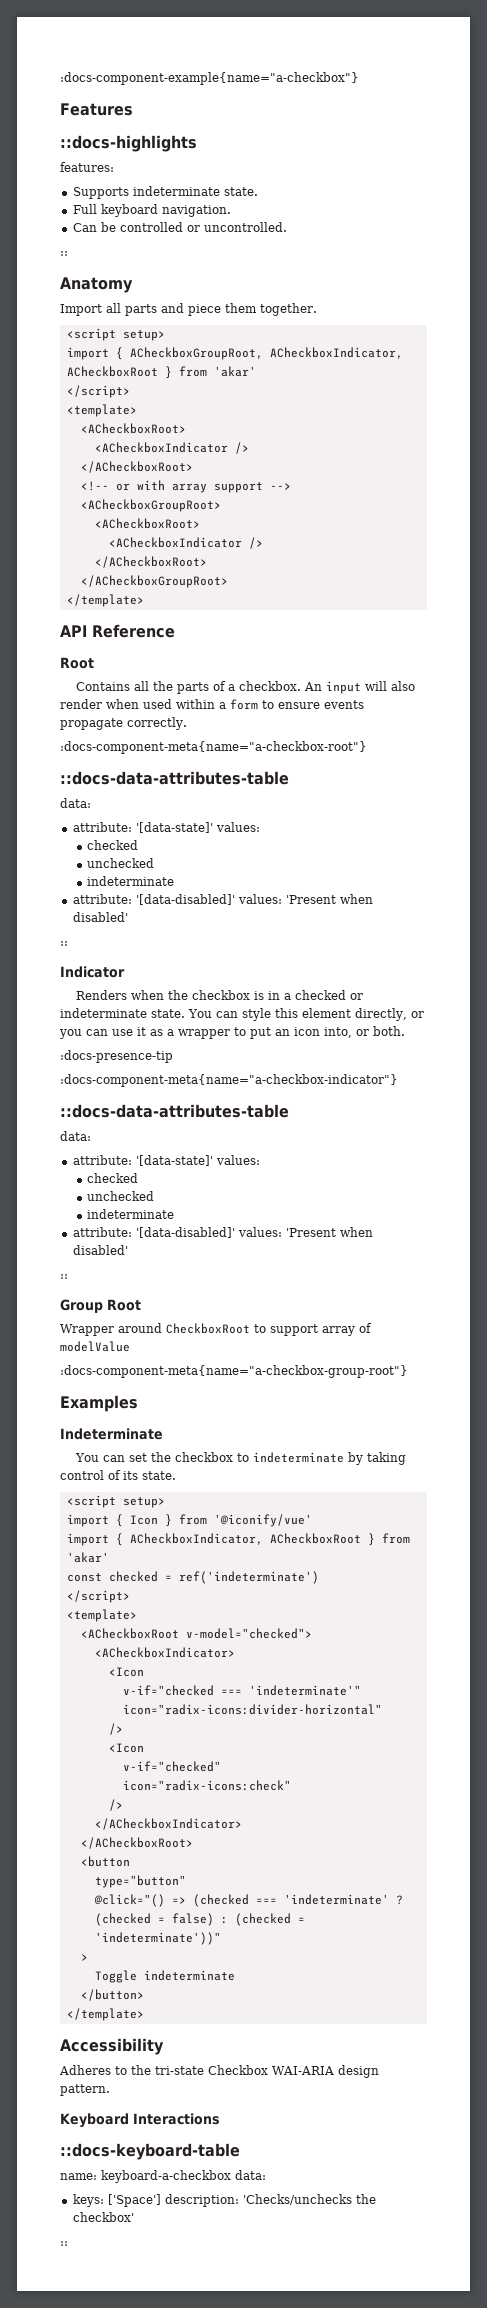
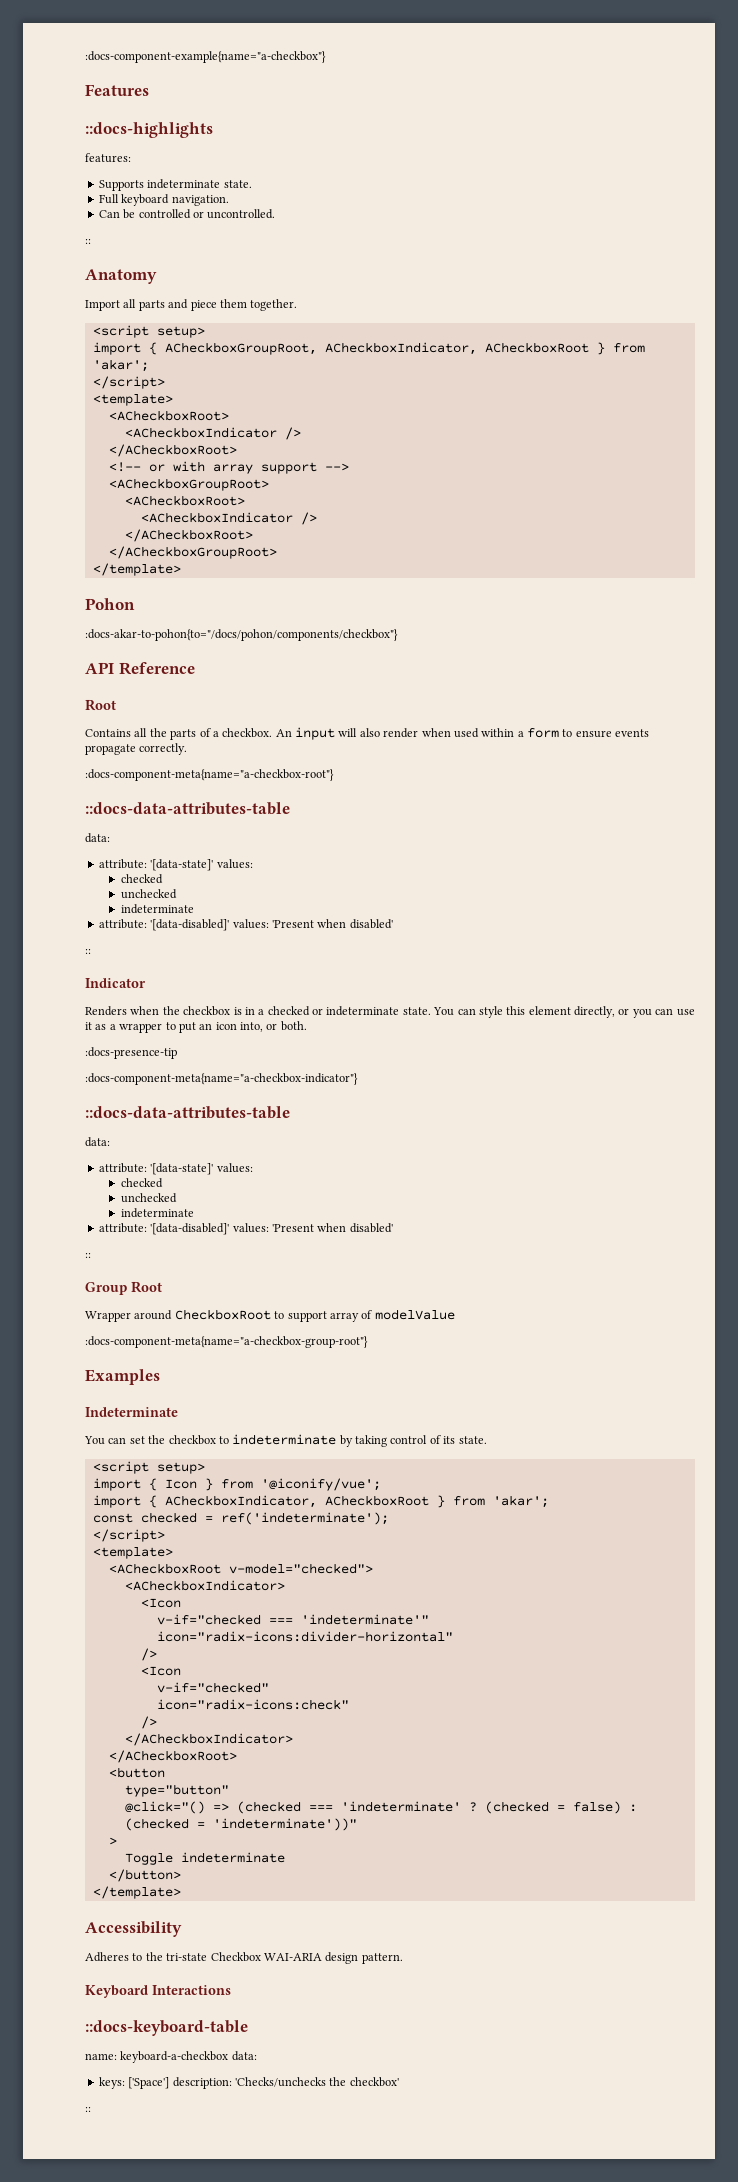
[213,366,256,377] 'akar' -> [92,359,149,372] 'akar';
(144, 600) none -> [85,598,135,610] [85,629,398,641] // Pohon // :docs-akar-to-pohon{to="/docs/pohon/components/checkbox"}
[213,1514,312,1527] '@iconify/vue' -> [260,1478,381,1491] '@iconify/vue';
[66,1552,109,1563] 'akar' -> [492,1495,549,1508] 'akar';
[178,1571,319,1584] ref('indeterminate') -> [220,1512,389,1525] ref('indeterminate');

